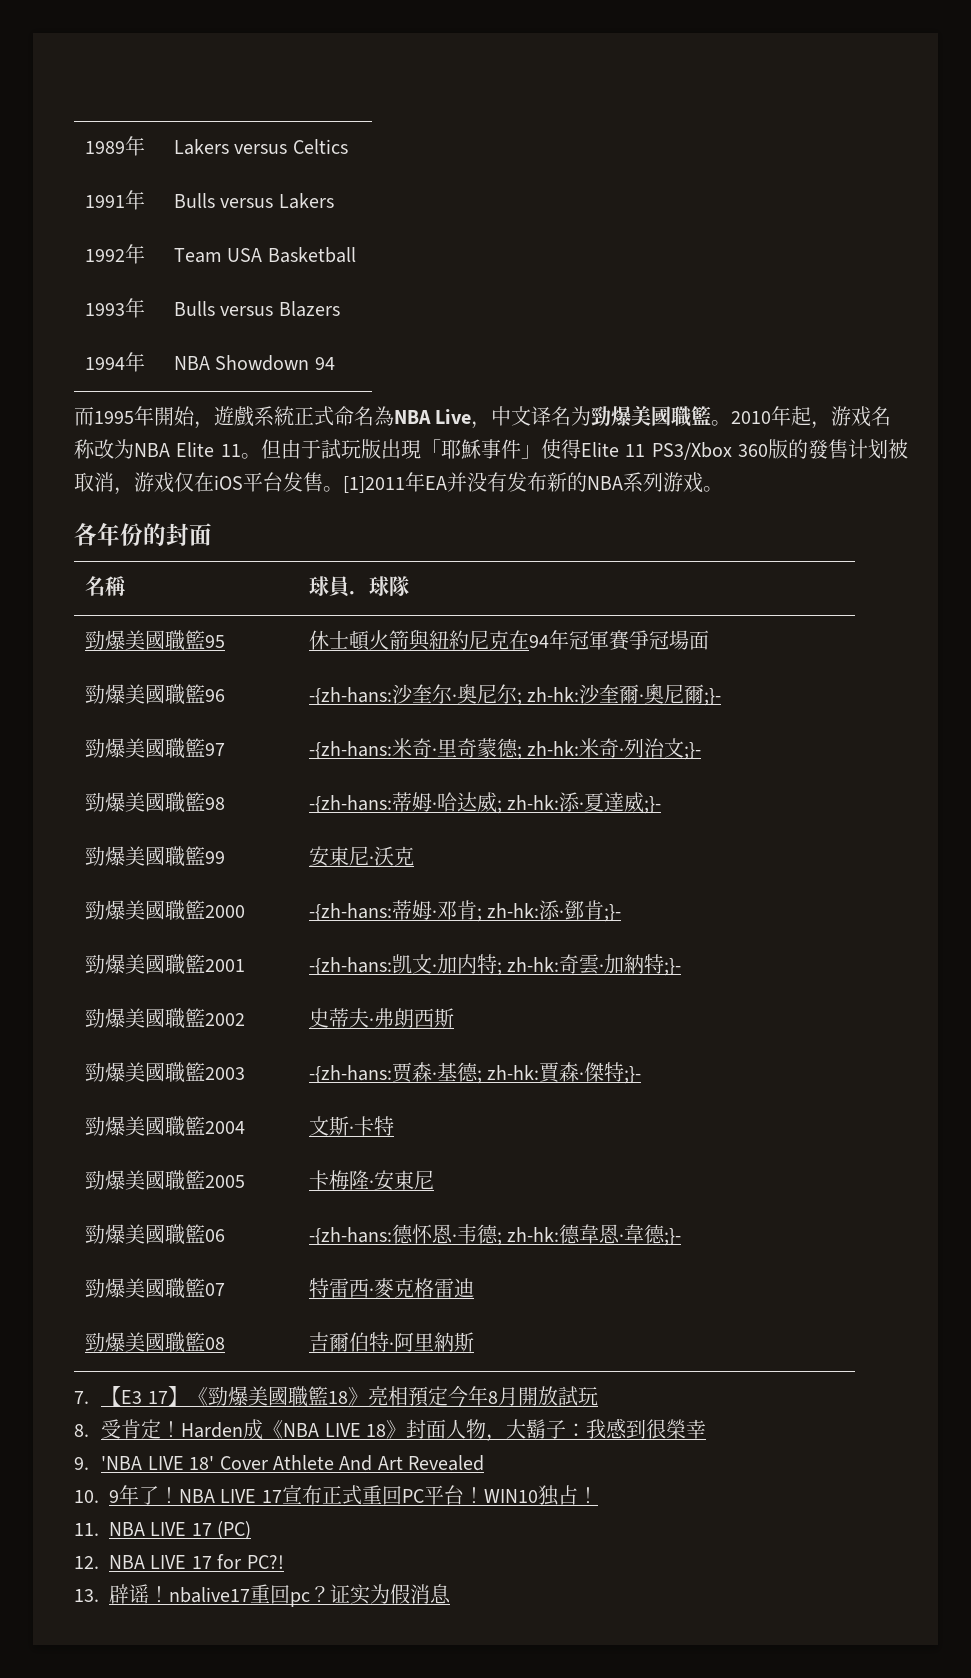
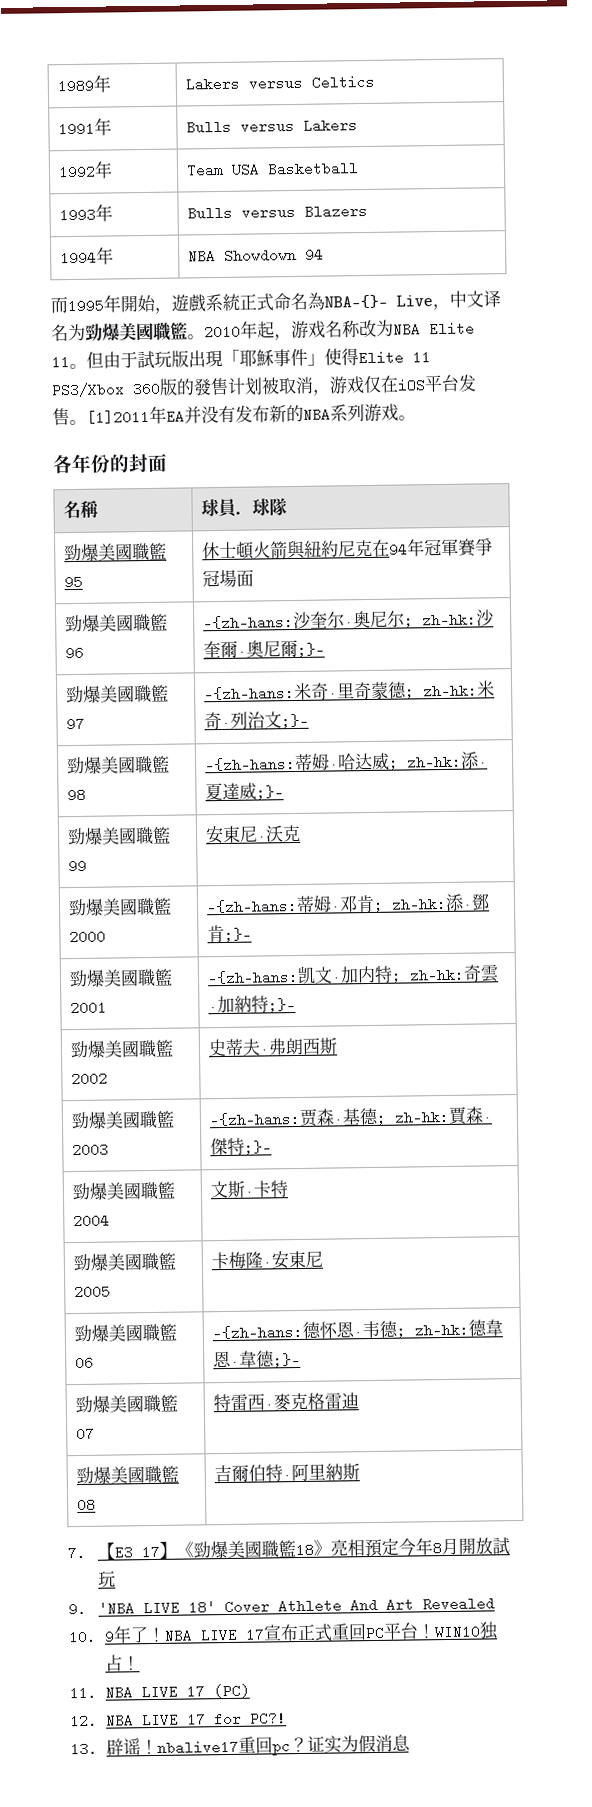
[394,410,431,424] NBA -> [324,294,388,309] NBA-{}-
[74,1418,707,1442] // 8.受肯定！Harden成《NBA LIVE 18》封面人物，大鬍子：我感到很榮幸 -> (117, 1579) none

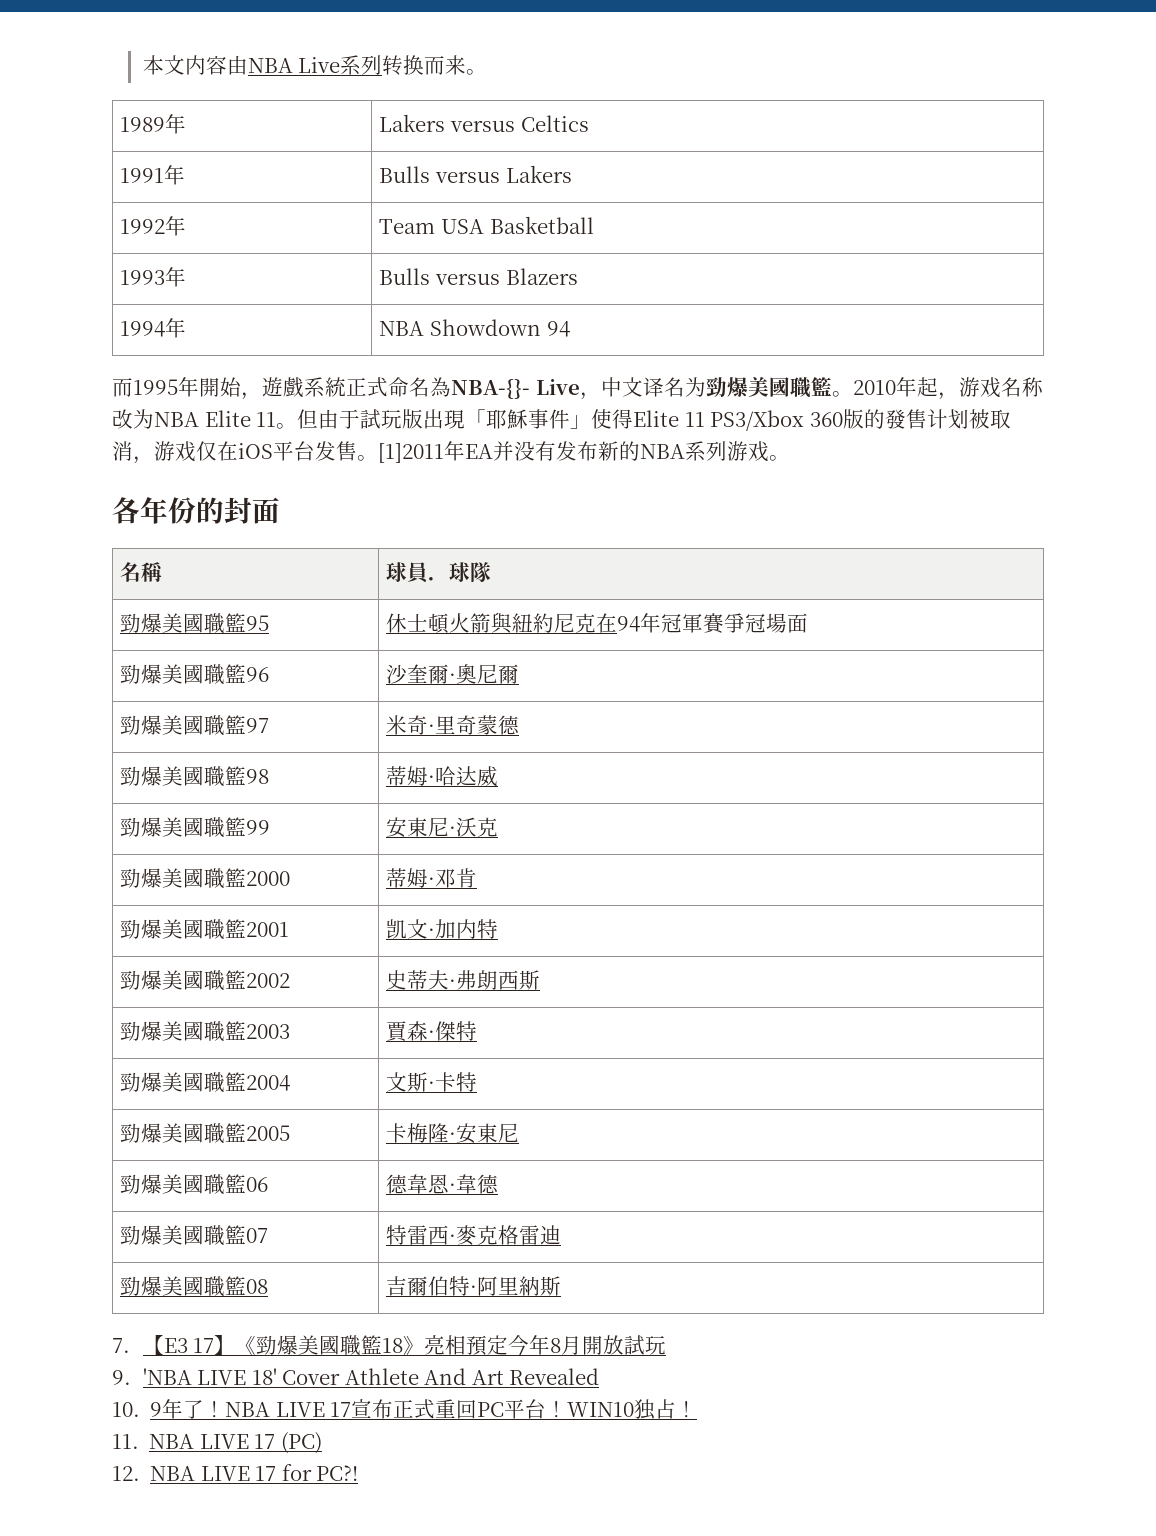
(57, 86) none -> [142,55,488,76] 本文内容由NBA Live系列转换而来。 //
[203,610,478,631] -{zh-hans:沙奎尔·奥尼尔; zh-hk: -> (270, 674) none
[297,642,326,657] ;}- -> (520, 674) none
[204,685,296,702] -{zh-hans: -> (270, 725) none
[405,680,496,699] [204,711,310,730] ; zh-hk:米奇·列治文;}- -> (521, 725) none
[205,756,297,773] -{zh-hans: -> (270, 776) none
[388,751,489,770] [205,782,285,801] ; zh-hk:添·夏達威;}- -> (499, 776) none
[206,898,299,915] -{zh-hans: -> (291, 878) none
[373,893,491,912] [207,924,253,944] ; zh-hk:添·鄧肯;}- -> (478, 878) none
[207,969,300,986] -{zh-hans: -> (290, 929) none
[391,964,500,983] [208,995,297,1014] ; zh-hk:奇雲·加納特;}- -> (499, 929) none
[209,1107,451,1128] -{zh-hans:贾森·基德; zh-hk: -> (291, 1031) none
[244,1140,273,1155] ;}- -> (478, 1031) none
[212,1320,470,1341] -{zh-hans:德怀恩·韦德; zh-hk: -> (269, 1184) none
[273,1352,302,1368] ;}- -> (500, 1184) none
[70,1734,411,1757] // 13.辟谣！nbalive17重回pc？证实为假消息 -> (359, 1473) none

